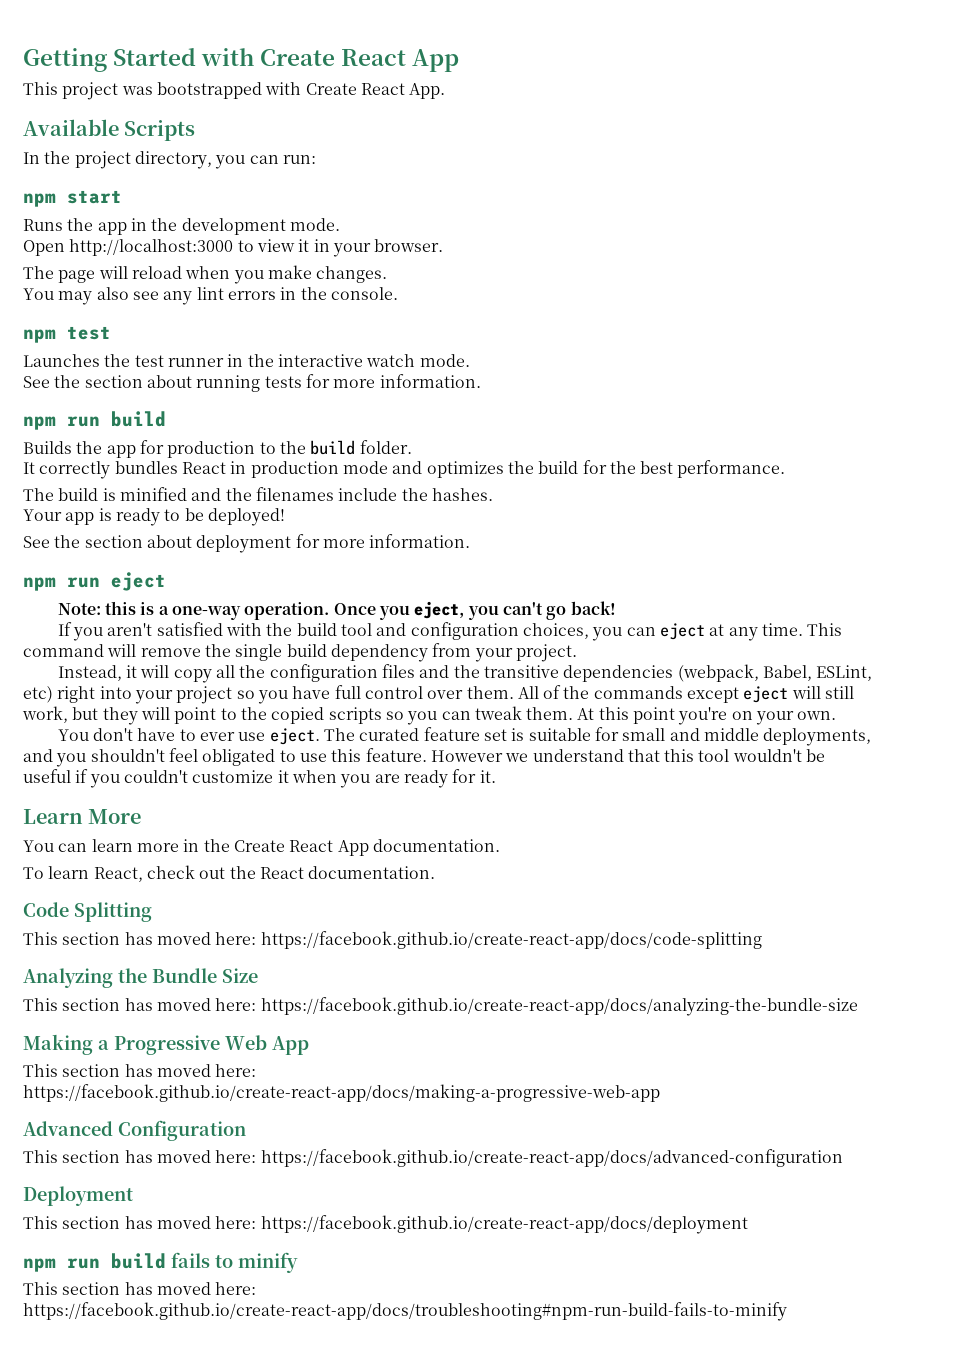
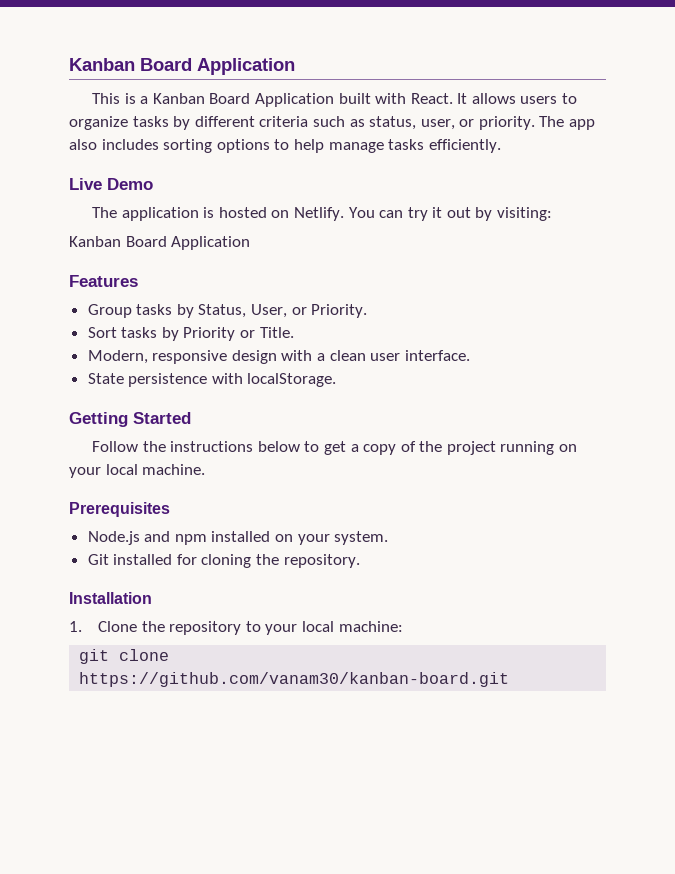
[23,48,460,72] [23,82,446,100] [23,119,196,141] [23,151,316,169] [23,190,122,207] [23,218,340,235] [23,239,444,257] [23,265,388,284] [23,287,398,305] [23,326,111,343] [23,354,470,367] [23,374,481,392] [23,411,166,430] [23,440,412,458] [23,460,786,479] [23,487,493,501] [23,508,285,526] [23,534,471,553] [23,572,166,591] [57,601,616,620] [57,622,843,641] [23,643,577,662] [57,664,873,683] [23,685,855,704] [22,706,837,725] [57,727,872,746] [23,748,826,767] [23,769,496,788] [23,809,142,824] [23,839,500,856] [23,865,436,882] [23,902,152,922] [23,931,762,949] [23,968,258,988] [23,997,858,1016] [23,1034,309,1055] [23,1064,257,1077] [23,1084,660,1102] [23,1120,246,1141] [23,1149,843,1167] [23,1186,133,1206] [23,1215,748,1234] [23,1252,298,1273] [23,1282,257,1295] [23,1302,787,1321] Getting Started with Create React App // This project was bootstrapped with Create React App. // Available Scripts // In the project directory, you can run: // npm start // Runs the app in the development mode. // Open http://localhost:3000 to view it in your browser. // The page will reload when you make changes. // You may also see any lint errors in the console. // npm test // Launches the test runner in the interactive watch mode. // See the section about running tests for more information. // npm run build // Builds the app for production to the build folder. // It correctly bundles React in production mode and optimizes the build for the best performance. // The build is minified and the filenames include the hashes. // Your app is ready to be deployed! // See the section about deployment for more information. // npm run eject // Note: this is a one-way operation. Once you eject, you can't go back! // If you aren't satisfied with the build tool and configuration choices, you can eject at any time. This command will remove the single build dependency from your project. // Instead, it will copy all the configuration files and the transitive dependencies (webpack, Babel, ESLint, etc) right into your project so you have full control over them. All of the commands except eject will still work, but they will point to the copied scripts so you can tweak them. At this point you're on your own. // You don't have to ever use eject. The curated feature set is suitable for small and middle deployments, and you shouldn't feel obligated to use this feature. However we understand that this tool wouldn't be useful if you couldn't customize it when you are ready for it. // Learn More // You can learn more in the Create React App documentation. // To learn React, check out the React documentation. // Code Splitting // This section has moved here: https://facebook.github.io/create-react-app/docs/code-splitting // Analyzing the Bundle Size // This section has moved here: https://facebook.github.io/create-react-app/docs/analyzing-the-bundle-size // Making a Progressive Web App // This section has moved here: https://facebook.github.io/create-react-app/docs/making-a-progressive-web-app // Advanced Configuration // This section has moved here: https://facebook.github.io/create-react-app/docs/advanced-configuration // Deployment // This section has moved here: https://facebook.github.io/create-react-app/docs/deployment // npm run build fails to minify // This section has moved here: https://facebook.github.io/create-react-app/docs/troubleshooting#npm-run-build-fails-to-minify -> [69,58,295,75] [91,93,578,107] [69,116,596,130] [69,139,501,153] [69,178,153,190] [91,207,553,221] [69,236,251,250] [69,275,138,287] [87,304,368,318] [87,327,294,341] [87,350,470,364] [87,373,337,387] [69,412,191,427] [91,441,578,455] [69,464,206,478] [69,502,170,517] [87,531,389,545] [87,554,360,568] [69,592,152,604] [69,621,403,635] [79,649,170,664] [79,672,510,687] Kanban Board Application // This is a Kanban Board Application built with React. It allows users to organize tasks by different criteria such as status, user, or priority. The app also includes sorting options to help manage tasks efficiently. // Live Demo // The application is hosted on Netlify. You can try it out by visiting: // Kanban Board Application // Features // Group tasks by Status, User, or Priority. // Sort tasks by Priority or Title. // Modern, responsive design with a clean user interface. // State persistence with localStorage. // Getting Started // Follow the instructions below to get a copy of the project running on your local machine. // Prerequisites // Node.js and npm installed on your system. // Git installed for cloning the repository. // Installation // 1. Clone the repository to your local machine: // git clone https://github.com/vanam30/kanban-board.git

